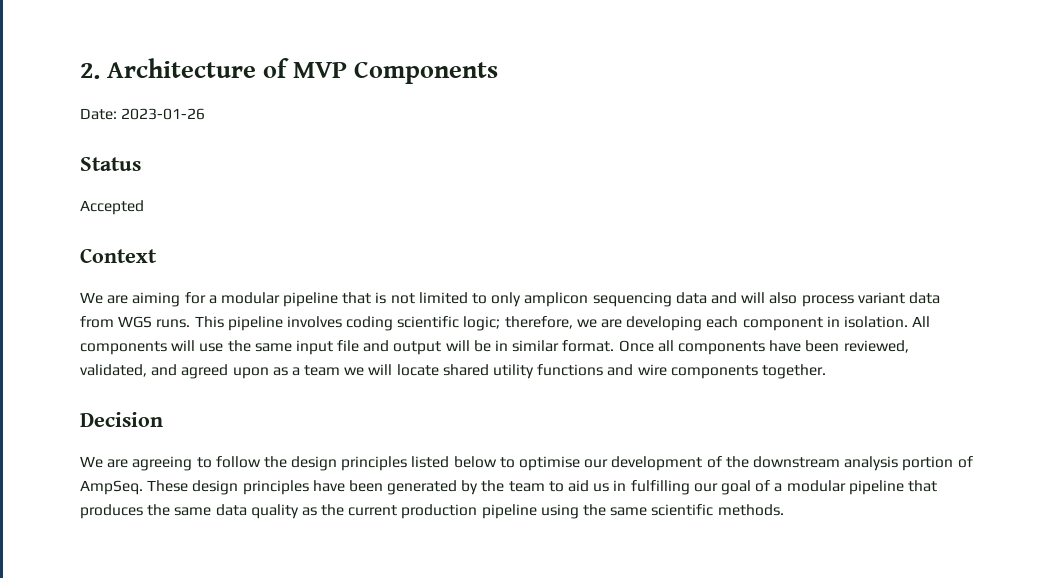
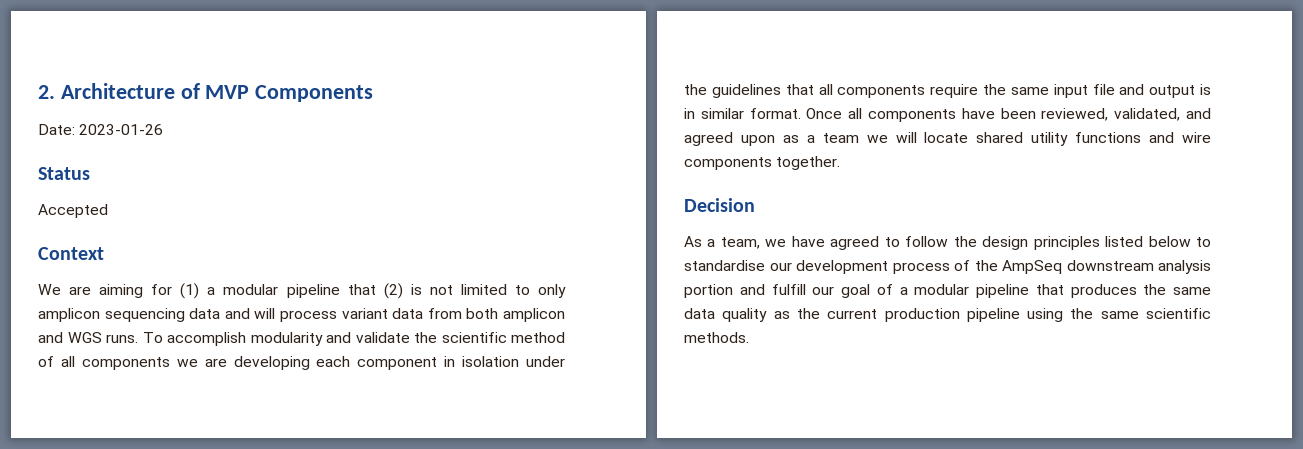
[208,292,372,307] a modular pipeline that -> [180,283,403,299] (1) a modular pipeline that (2)
[769,292,798,304] also -> (276, 313) none
[118,316,573,331] WGS runs. This pipeline involves coding scientific logic; therefore, -> [466,308,566,322] [38,332,565,346] [38,356,170,370] both amplicon and WGS runs. To accomplish modularity and validate the scientific method of all components
[843,316,931,328] [80,340,224,355] isolation. All components will use -> [462,356,565,367] [684,84,979,98] isolation under the guidelines that all components require
[445,340,491,352] will be -> [1200,84,1211,95] is
[80,456,193,471] We are agreeing -> [684,236,880,250] As a team, we have agreed
[519,456,581,471] optimise -> [684,260,765,271] standardise
(703, 463) none -> [892,262,950,274] process
(749, 462) none -> [1002,260,1062,274] AmpSeq
[957,456,973,468] [80,480,690,495] of AmpSeq. These design principles have been generated by the team to aid us in fulfilling -> [739,284,806,295] and fulfill

